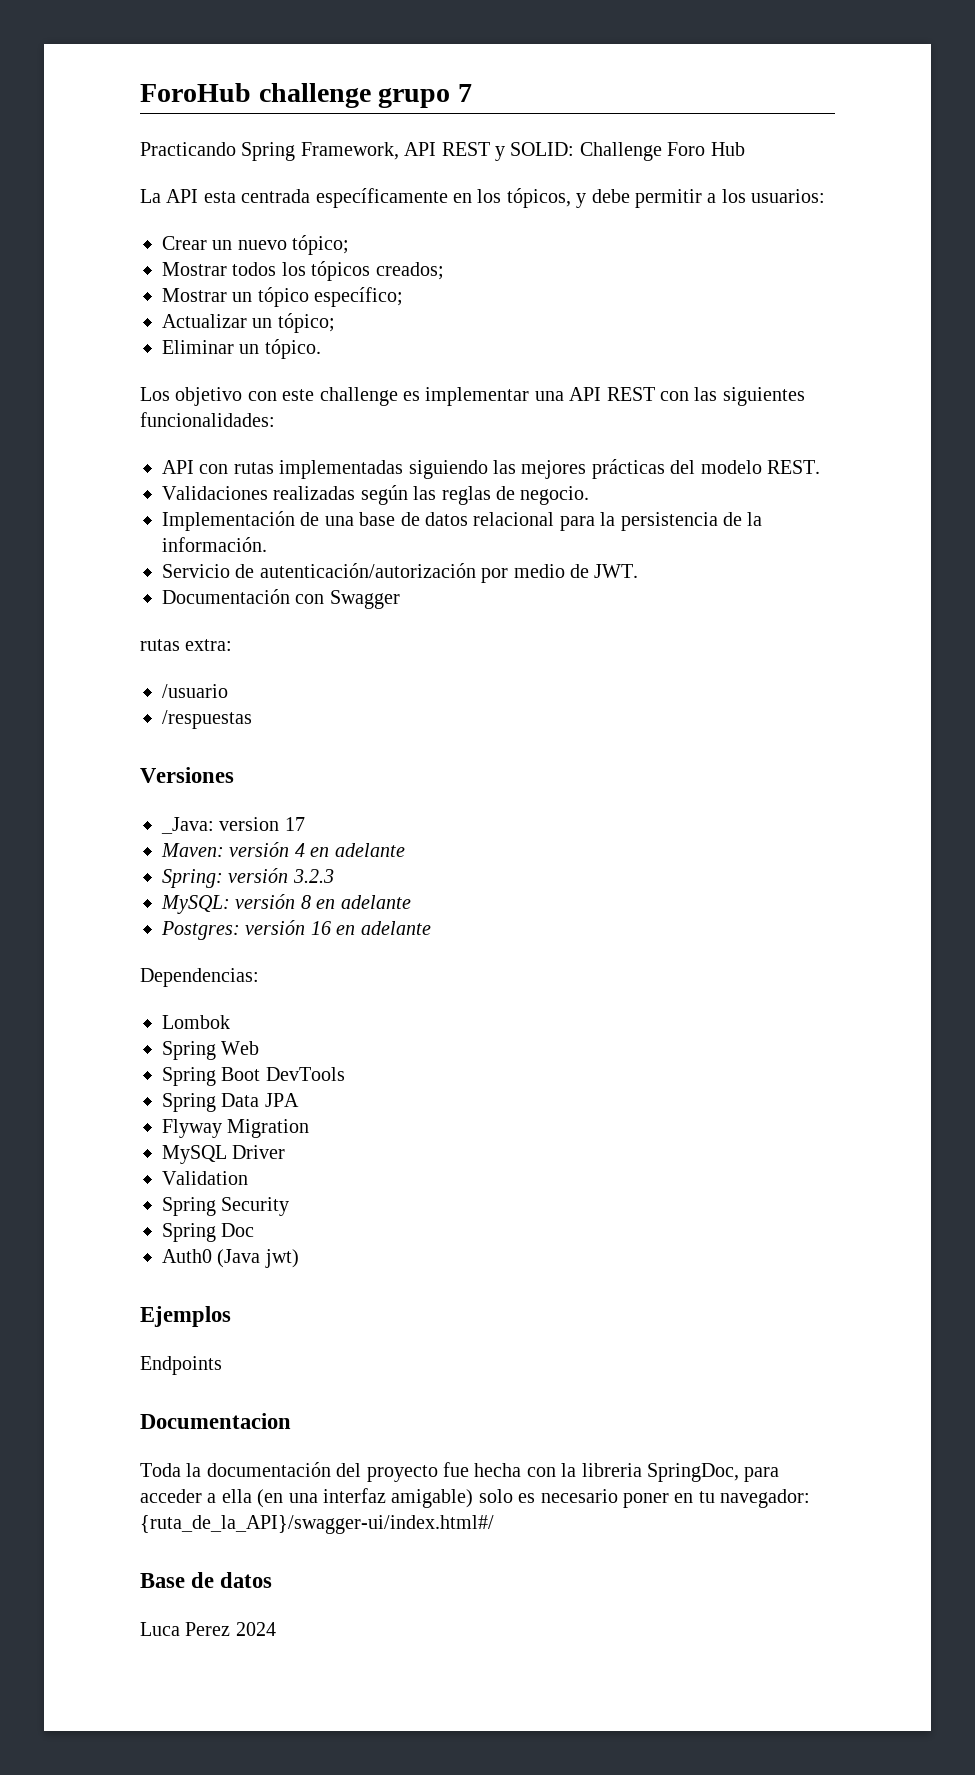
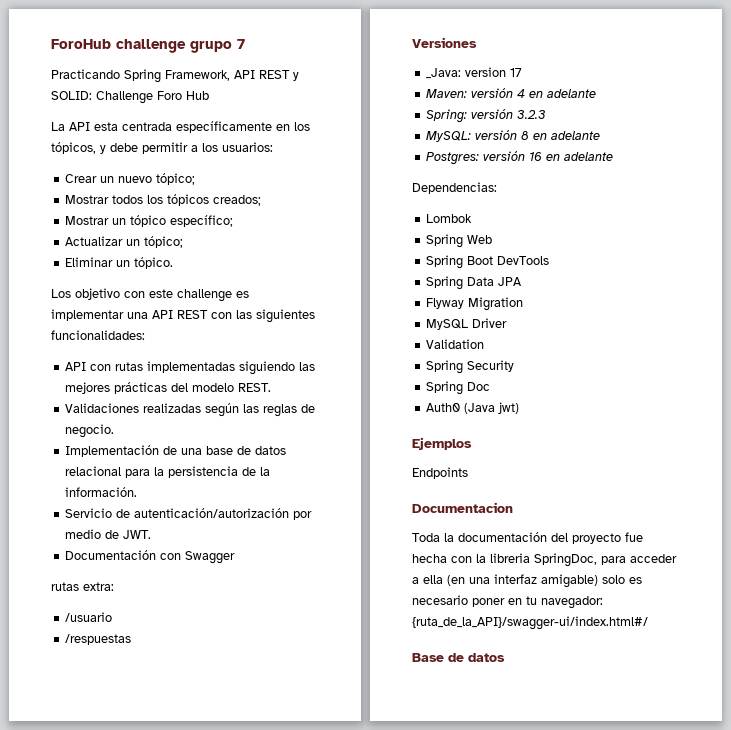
[140,1622,276,1636] // Luca Perez 2024 -> (505, 657) none

